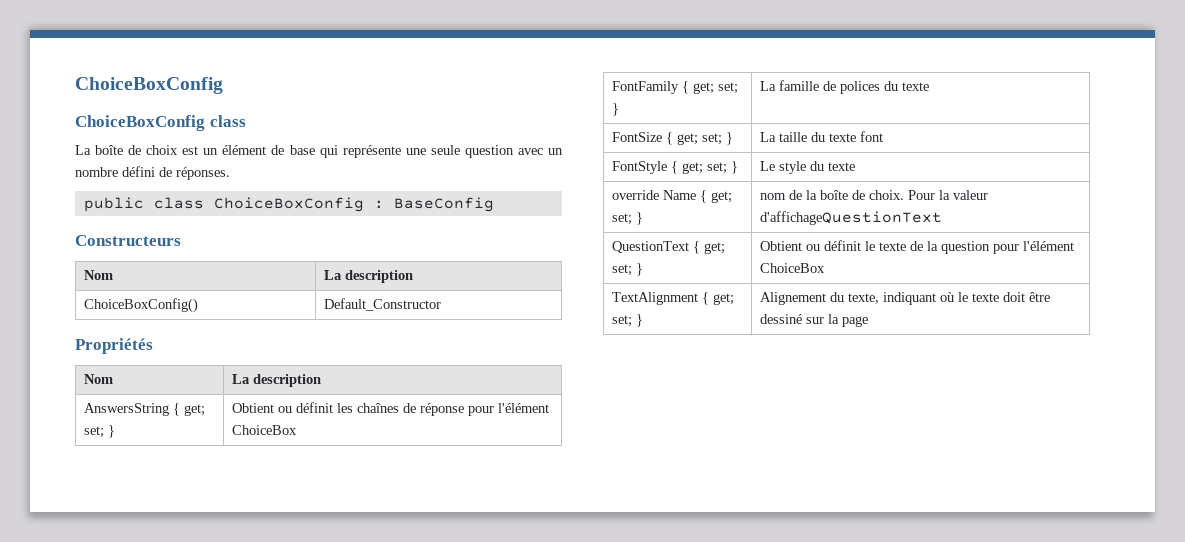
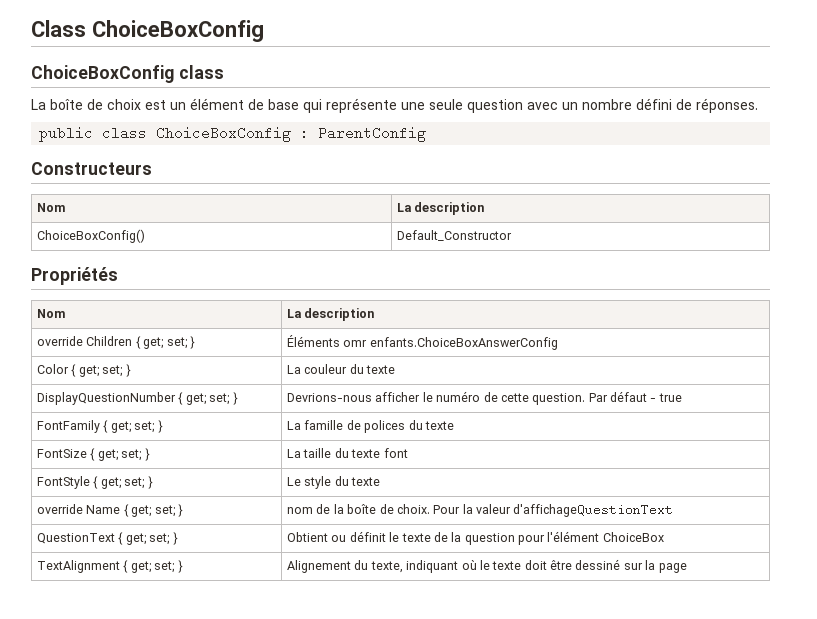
(75, 85) none -> [31,20,86,37] Class
[393,197,494,212] BaseConfig -> [318,126,427,142] ParentConfig
[84,403,206,416] [84,425,116,438] [232,402,550,416] [232,425,298,435] AnswersString { get; set; } | Obtient ou définit les chaînes de réponse pour l'élément ChoiceBox -> [37,336,195,349] [287,335,558,350] [37,364,131,377] [287,364,396,374] [37,392,238,405] [287,391,682,405] override Children { get; set; } | Éléments omr enfants.ChoiceBoxAnswerConfig // Color { get; set; } | La couleur du texte // DisplayQuestionNumber { get; set; } | Devrions-nous afficher le numéro de cette question. Par défaut - true

